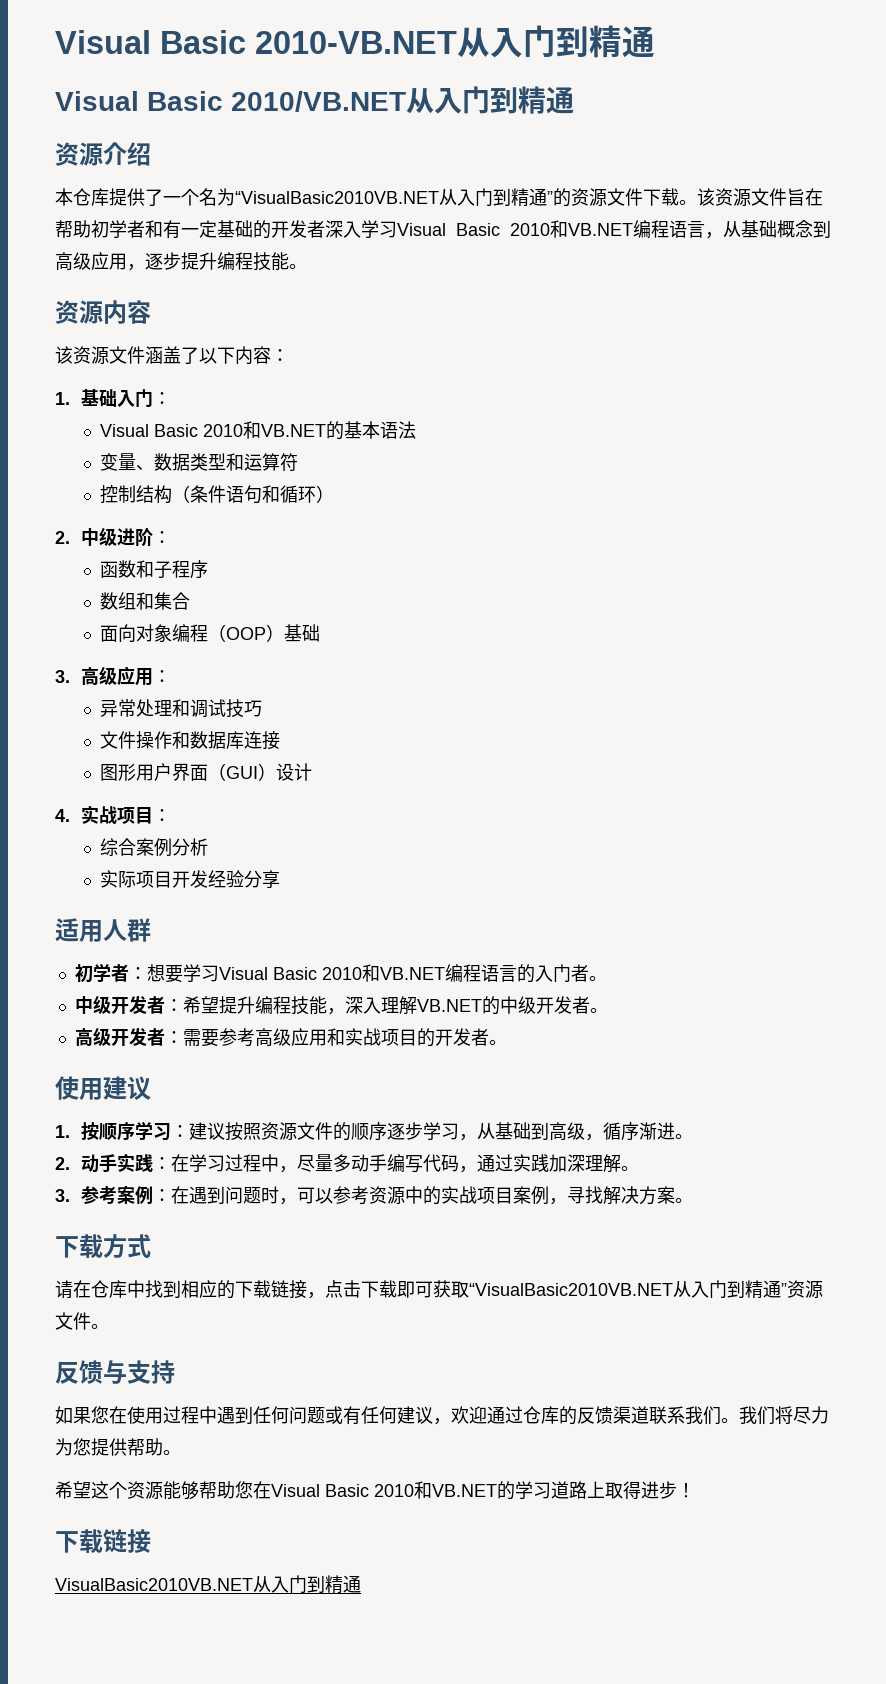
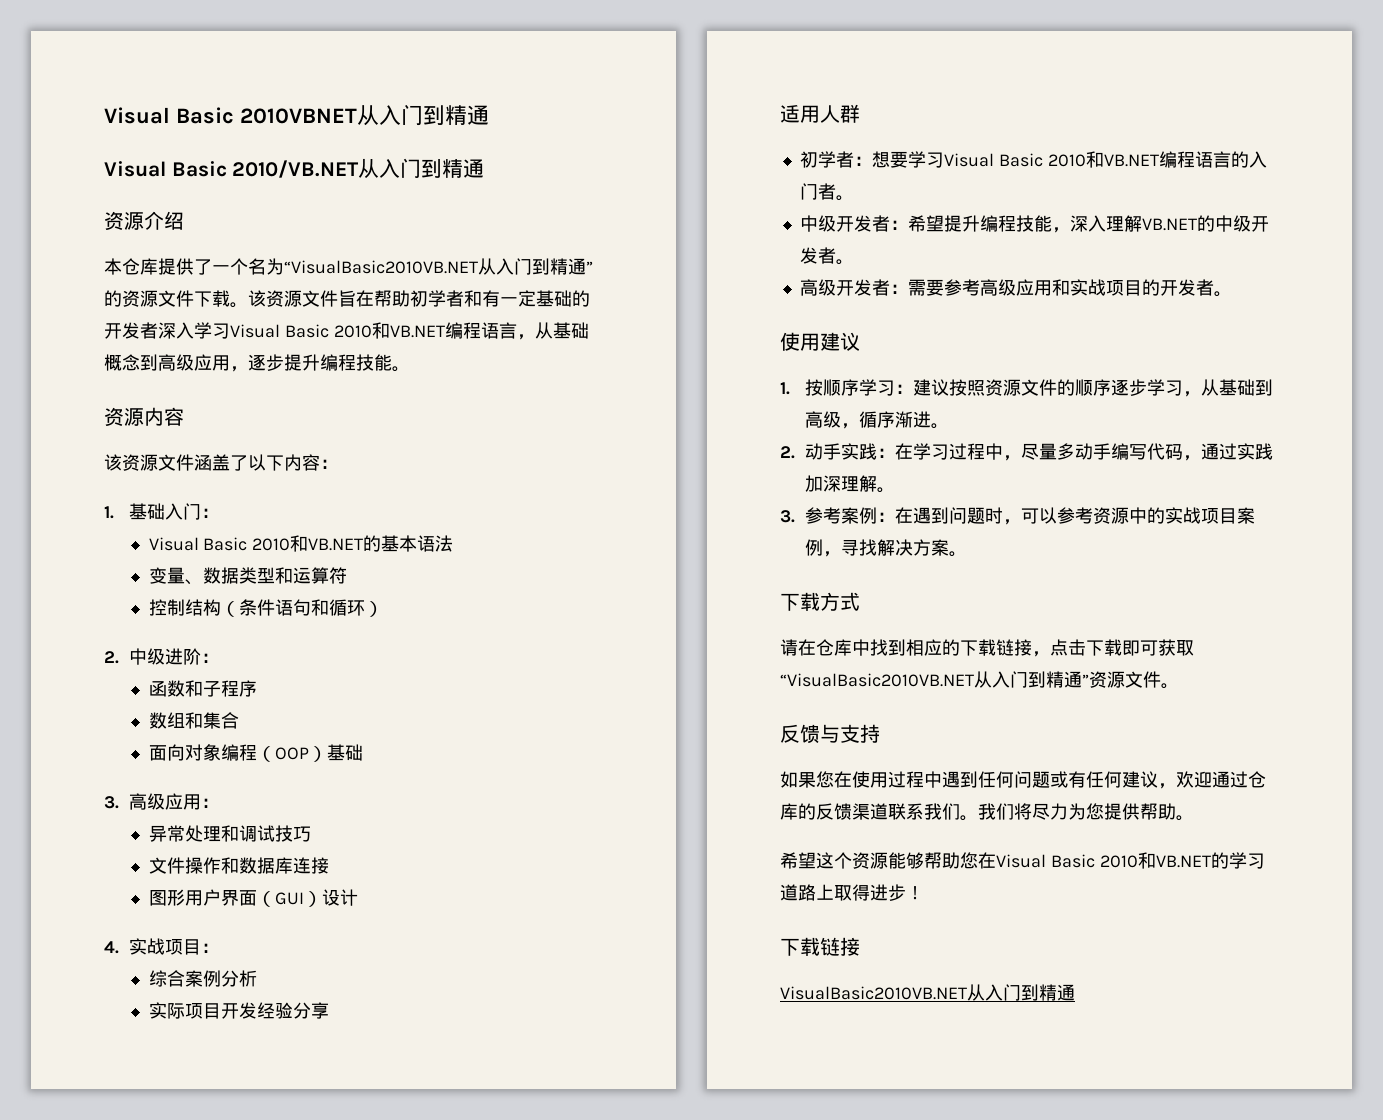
[55,30,457,54] Visual Basic 2010-VB.NET -> [104,107,357,124] Visual Basic 2010VBNET

